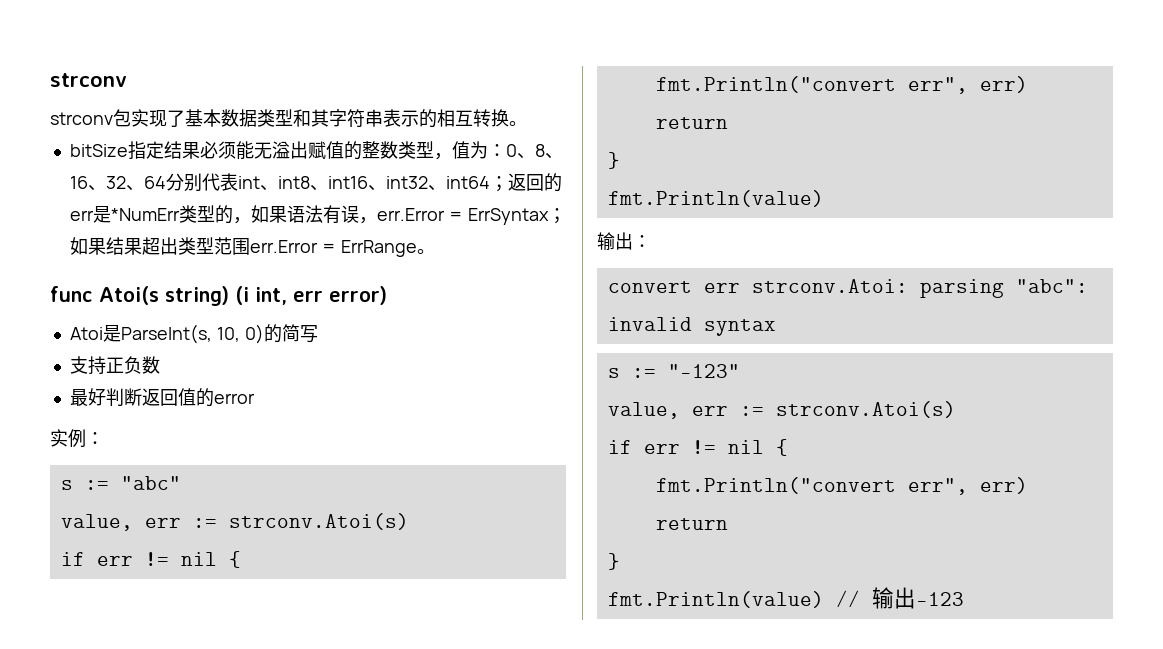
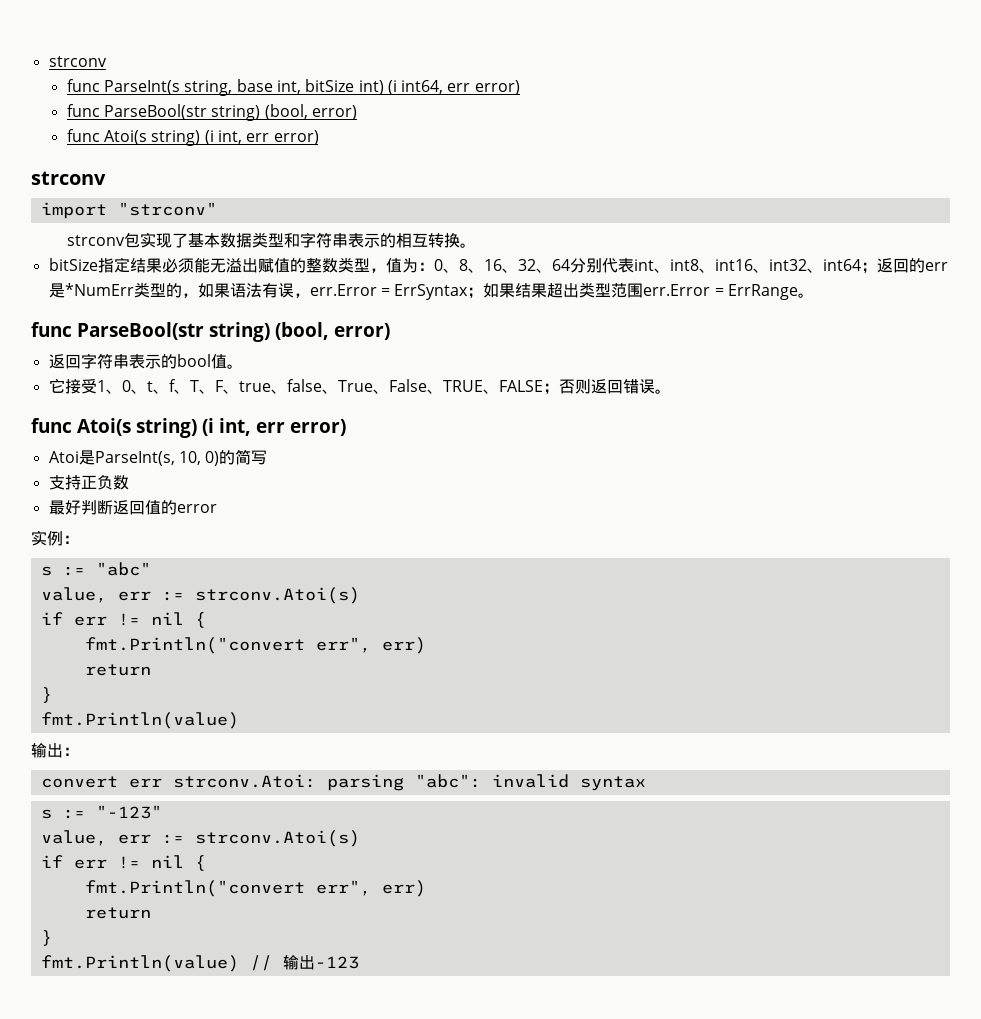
[50,73,127,87] strconv -> [48,56,107,67] [66,79,520,96] [66,104,357,121] [66,129,319,146] [31,171,106,185] [40,202,217,219] strconv // func ParseInt(s string, base int, bitSize int) (i int64, err error) // func ParseBool(str string) (bool, error) // func Atoi(s string) (i int, err error) // strconv // import "strconv"
[311,109,329,127] 其 -> (301, 240) none
(435, 251) none -> [31,322,390,342] [48,353,243,369] [48,378,671,395] // func ParseBool(str string) (bool, error) // 返回字符串表示的bool值。 // 它接受1、0、t、f、T、F、true、false、True、False、TRUE、FALSE；否则返回错误。

